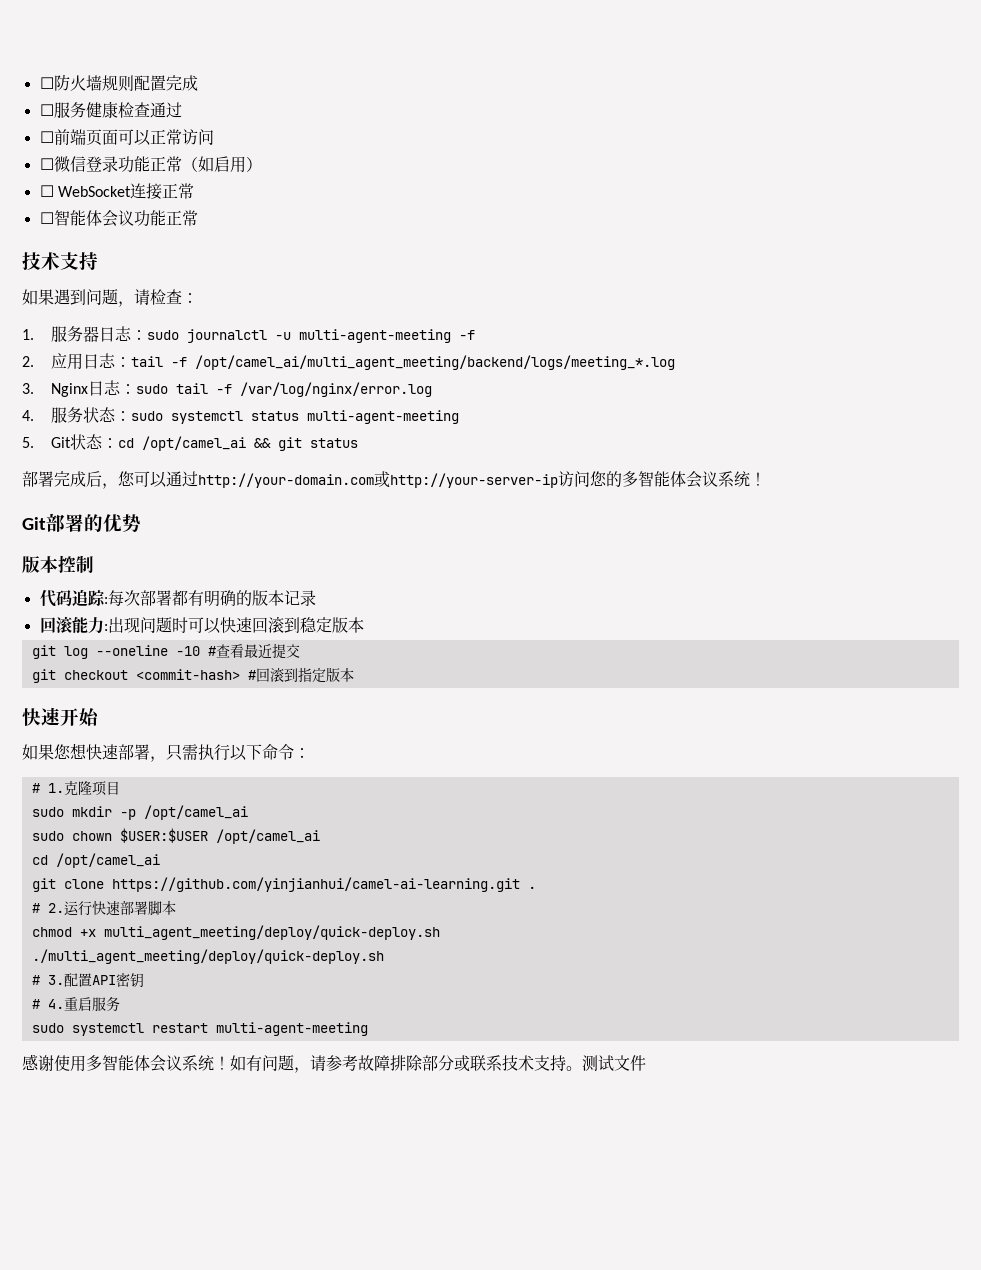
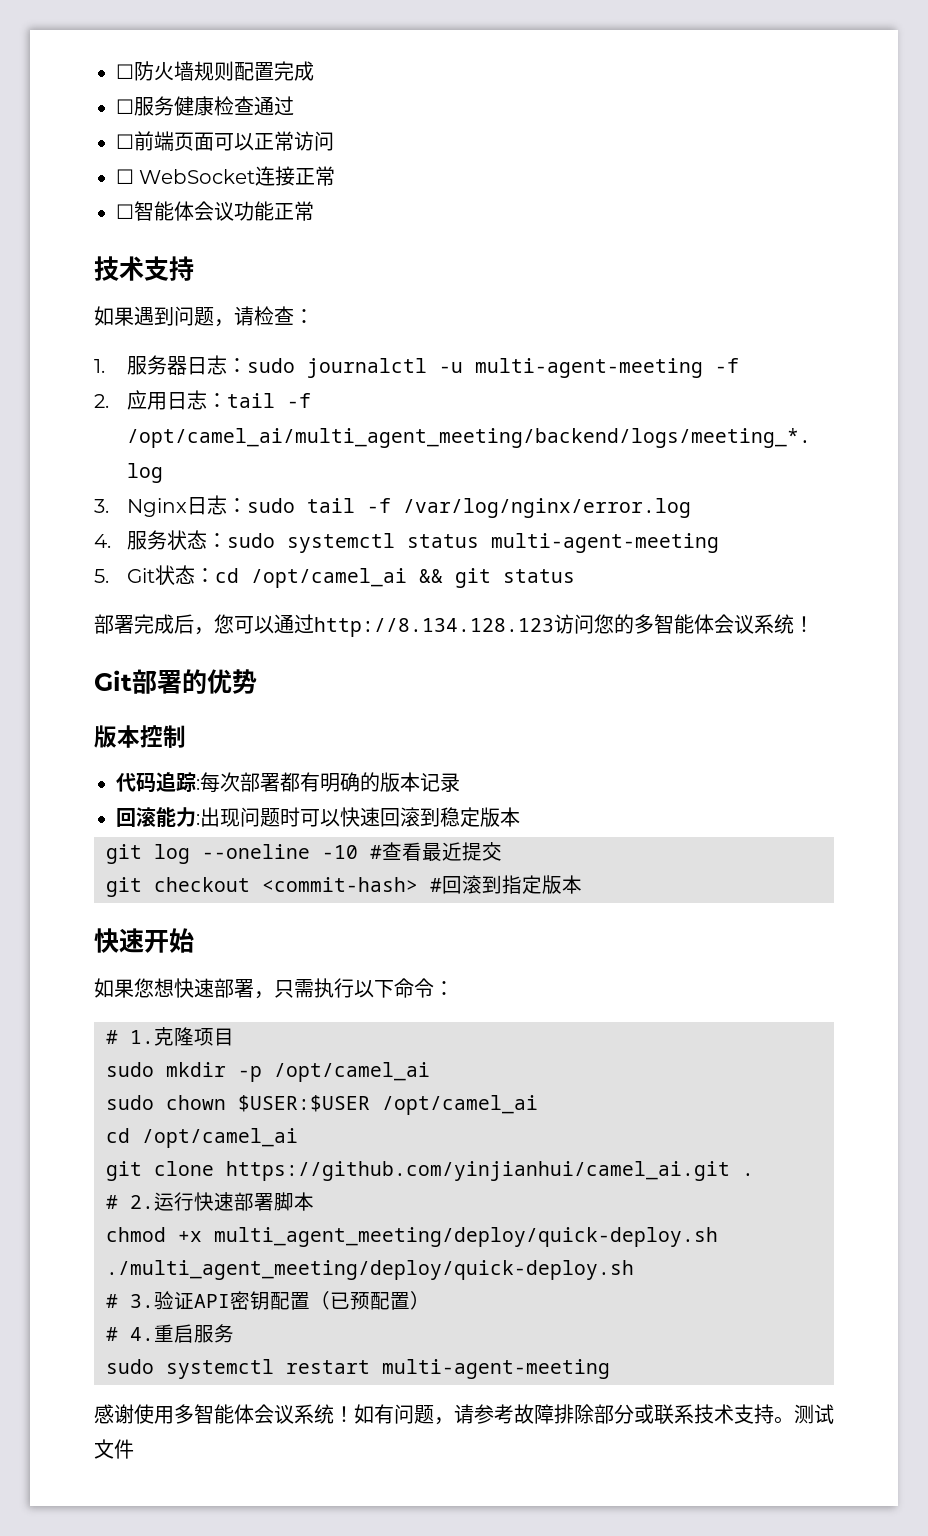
[39,156,262,173] // ☐微信登录功能正常（如启用） -> (334, 141) none
[198,471,558,488] http://your-domain.com或http://your-server-ip -> [314,617,554,637] http://8.134.128.123
[111,877,520,892] https://github.com/yinjianhui/camel-ai-learning.git -> [226,1161,730,1181] https://github.com/yinjianhui/camel_ai.git
[63,973,92,987] 配置 -> [154,1291,194,1310] 验证
(144, 980) none -> [270,1291,430,1310] 配置（已预配置）

